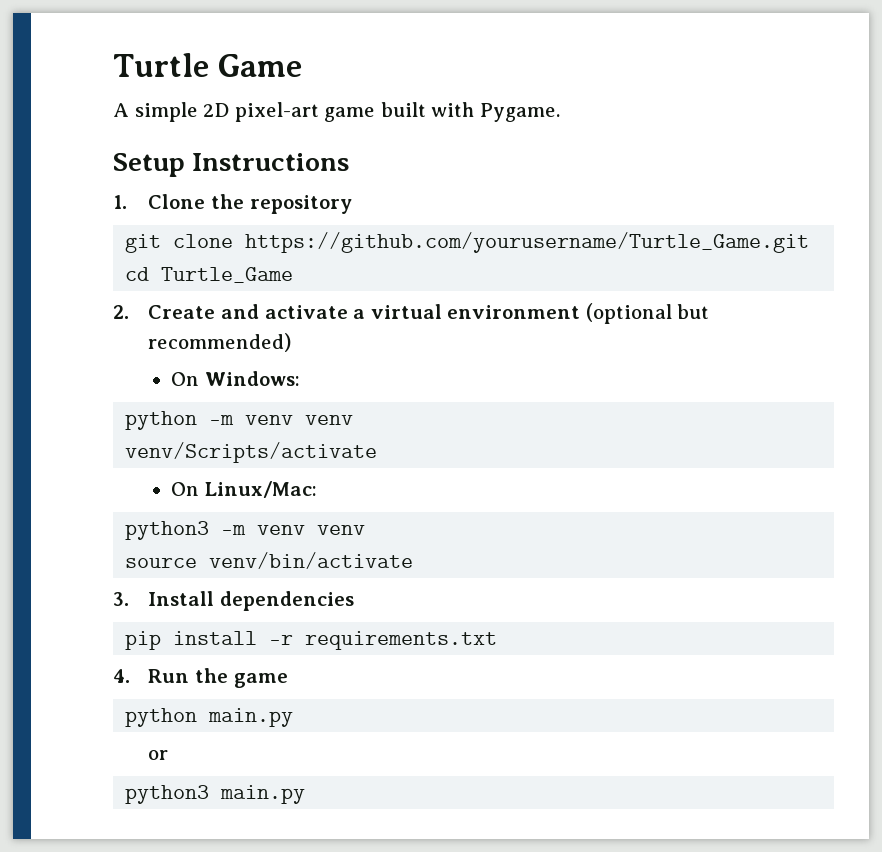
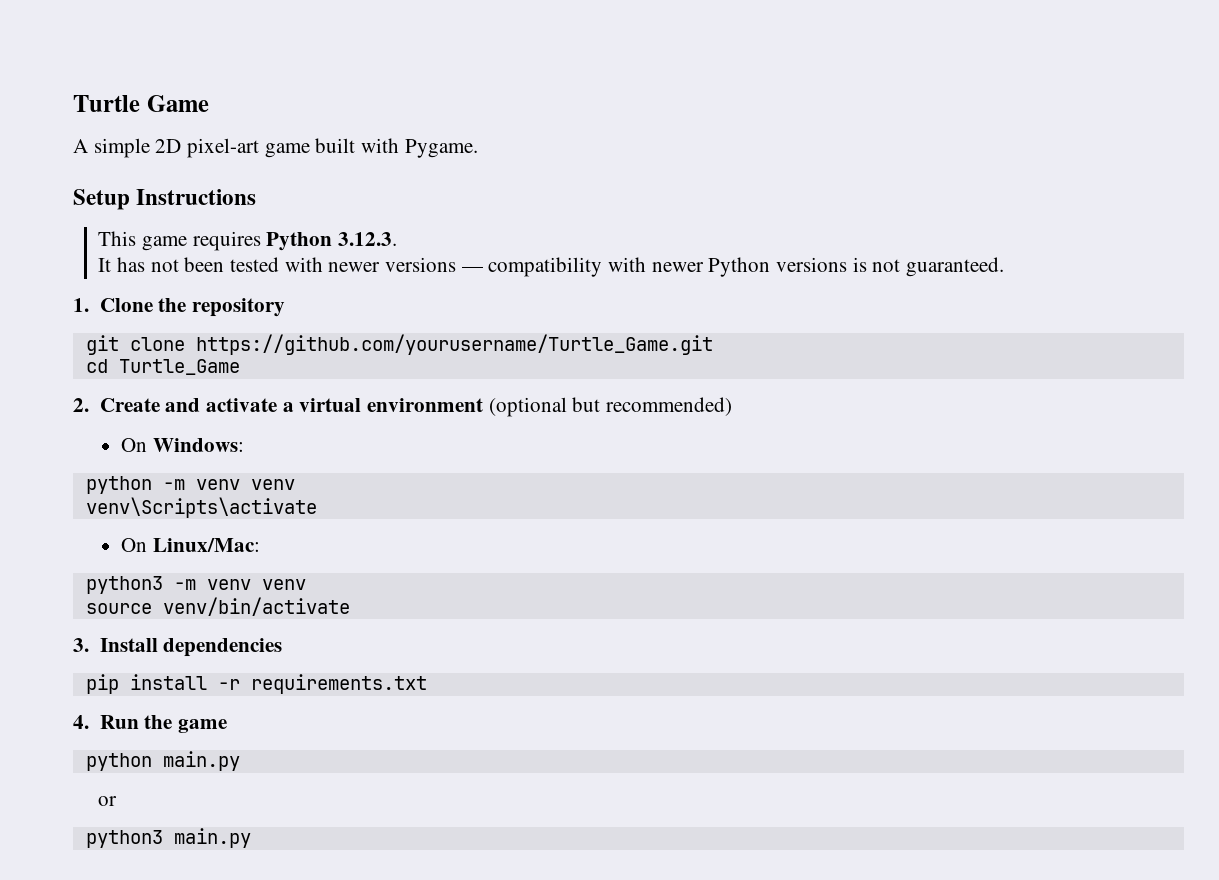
(350, 162) none -> [98,231,397,251] [98,257,1004,277] // This game requires Python 3.12.3. // It has not been tested with newer versions — compatibility with newer Python versions is not guaranteed.
[125,442,378,463] venv/Scripts/activate -> [85,497,317,518] venv\Scripts\activate

